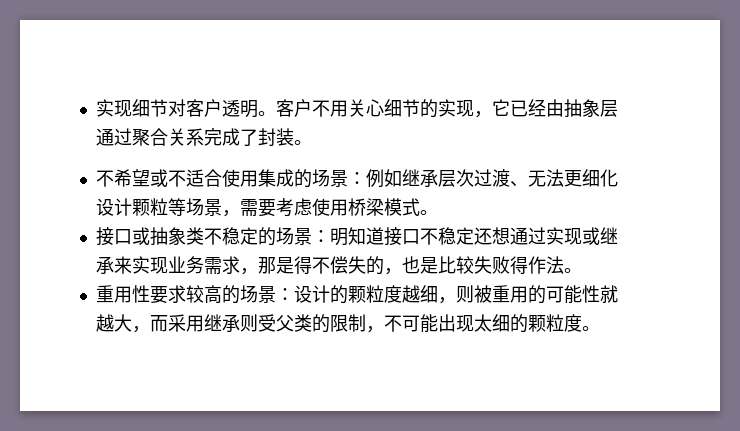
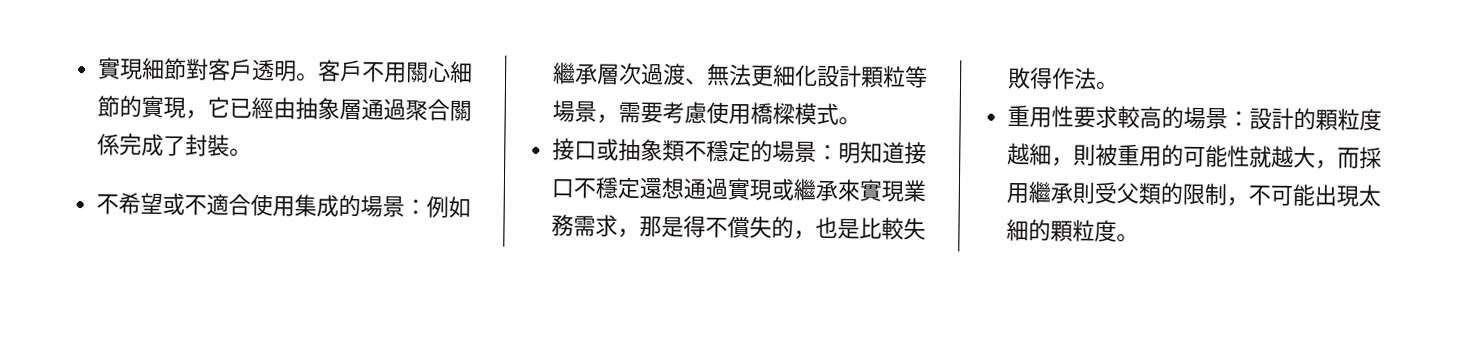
[95,99,618,118] [95,128,204,146] 实现细节对客户透明。客户不用关心细节的实现，它已经由抽象层通过聚合关系 -> [98,57,474,84] [97,95,473,122] [97,133,121,156] 實現細節對客戶透明。客戶不用關心細節的實現，它已經由抽象層通過聚合關係
[275,128,294,146] 装 -> [207,134,231,157] 裝
[185,169,204,187] 适 -> [206,193,230,216] 適
[311,169,330,187] 场 -> [360,195,384,218] 場
[401,169,618,187] [95,198,384,217] 继承层次过渡、无法更细化设计颗粒等场景，需要考虑使用桥梁 -> [553,62,929,89] [552,100,796,125] 繼承層次過渡、無法更細化設計顆粒等場景，需要考慮使用橋樑
[185,227,294,246] 类不稳定的场 -> [662,139,796,163] 類不穩定的場
[437,227,618,245] [95,256,204,274] 稳定还想通过实现或继承来实现业务 -> [595,176,927,203] [551,214,575,237] 穩定還想通過實現或繼承來實現業務
[329,256,348,274] 偿 -> [727,215,751,239] 償
[455,256,510,274] 较失败 -> [881,217,927,241] [1007,66,1032,90] 較失敗
[185,285,474,304] 较高的场景：设计的颗粒度越细，则 -> [1117,106,1383,131] [1007,142,1097,167] 較高的場景：設計的顆粒度越細，則
[167,314,312,332] 采用继承则受父类 -> [1359,146,1383,169] [1006,181,1162,205] 採用繼承則受父類
[455,314,546,333] 现太细的颗 -> [1336,184,1382,207] [1006,218,1074,242] 現太細的顆

